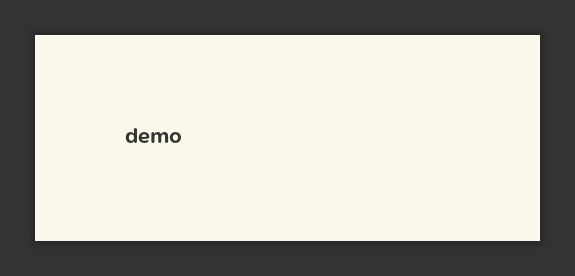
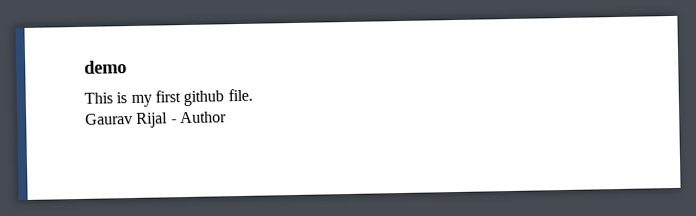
(182, 136) none -> [84,88,253,108] [85,111,227,128] // This is my first github file. // Gaurav Rijal - Author

